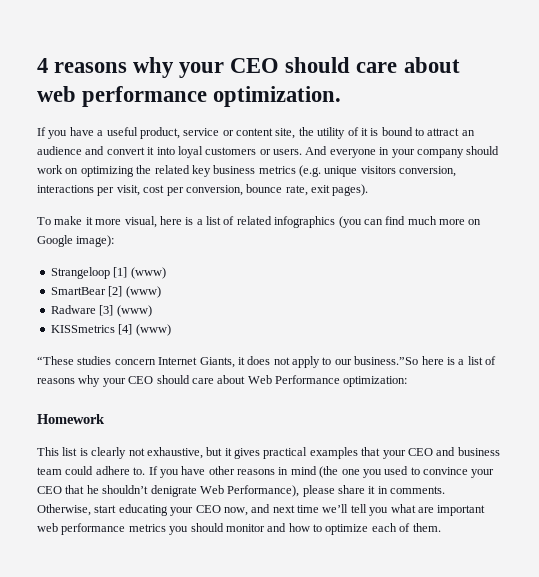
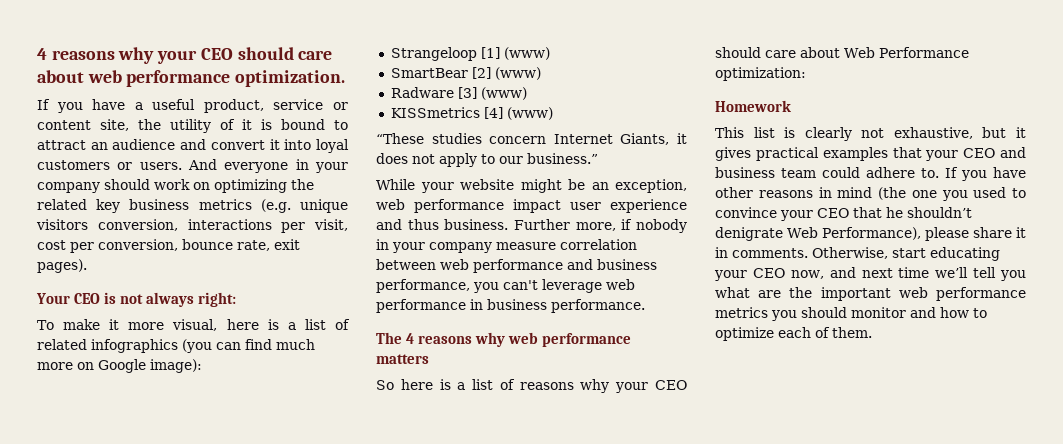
(369, 190) none -> [36,292,237,307] // Your CEO is not always right:
[354,356,419,365] business.”So -> [527,153,598,164] [376,179,687,193] [376,199,687,213] [376,219,687,233] [376,239,637,253] [376,259,657,273] [376,279,635,293] [376,299,645,313] [376,332,632,347] [376,354,429,364] [376,380,394,390] business.” // While your website might be an exception, web performance impact user experience and thus business. Further more, if nobody in your company measure correlation between web performance and business performance, you can't leverage web performance in business performance. // The 4 reasons why web performance matters // So
(434, 510) none -> [789,287,813,298] the

